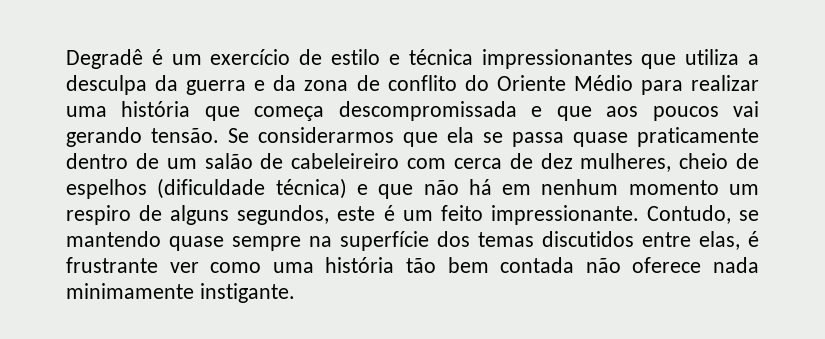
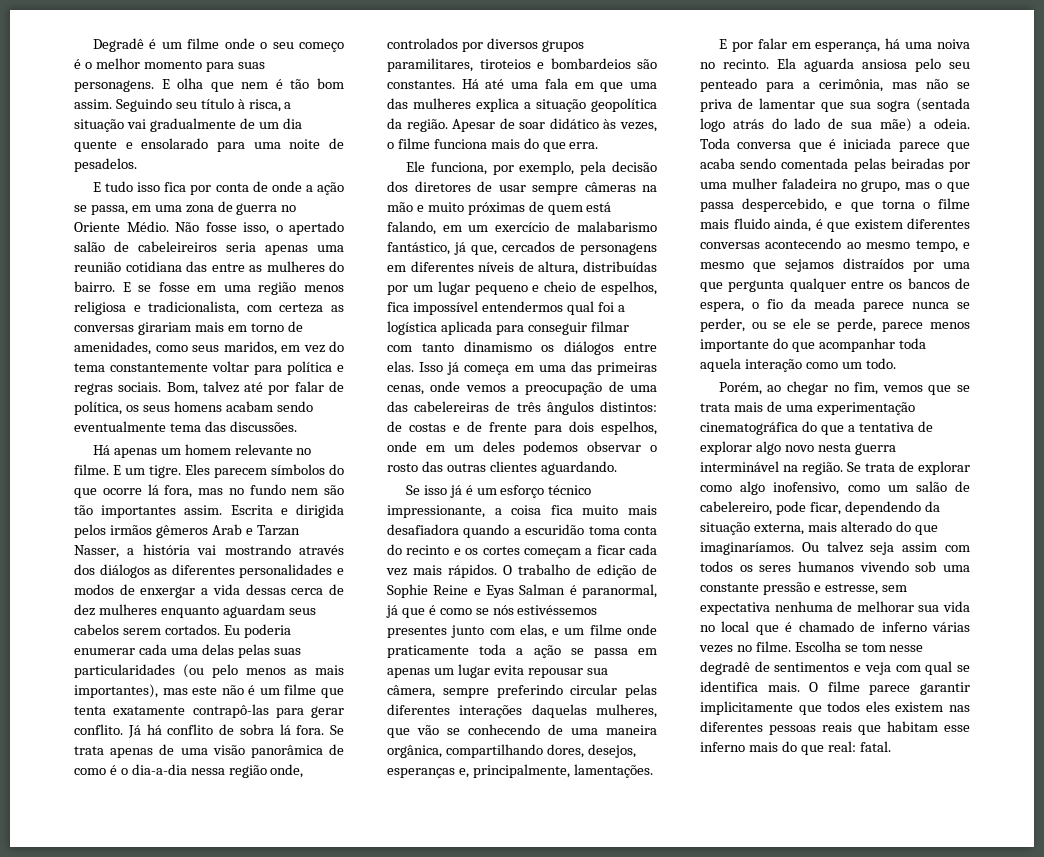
[210,49,760,69] [66,75,759,95] [66,101,760,121] [66,127,759,147] [66,153,760,172] [66,178,759,199] [66,205,760,225] [66,231,759,251] [66,257,760,273] [66,283,295,303] exercício de estilo e técnica impressionantes que utiliza a desculpa da guerra e da zona de conflito do Oriente Médio para realizar uma história que começa descompromissada e que aos poucos vai gerando tensão. Se considerarmos que ela se passa quase praticamente dentro de um salão de cabeleireiro com cerca de dez mulheres, cheio de espelhos (dificuldade técnica) e que não há em nenhum momento um respiro de alguns segundos, este é um feito impressionante. Contudo, se mantendo quase sempre na superfície dos temas discutidos entre elas, é frustrante ver como uma história tão bem contada não oferece nada minimamente instigante. -> [187,38,344,52] [74,58,265,72] [74,78,345,92] [74,98,292,112] [74,118,302,132] [74,138,344,152] [74,158,137,172] [92,181,345,195] [74,201,297,215] [74,221,344,235] [74,241,344,255] [74,261,344,272] [74,281,344,295] [74,301,344,315] [74,321,303,335] [74,341,344,355] [74,361,344,375] [74,381,344,395] [74,401,313,415] [74,421,297,432] [92,444,312,458] [74,464,344,478] [74,484,344,498] [74,504,344,518] [74,524,300,538] [74,544,344,558] [74,564,344,578] [74,584,345,598] [74,604,316,618] [74,624,291,638] [74,644,301,658] [74,664,344,678] [74,684,345,698] [74,704,344,718] [74,724,344,738] [74,744,344,758] [74,764,304,778] [387,38,584,52] [387,58,657,72] [387,78,657,92] [387,98,657,112] [387,118,657,132] [387,138,599,152] [405,161,657,175] [387,181,657,195] [387,201,612,215] [387,221,657,235] [387,241,657,255] [387,261,657,275] [387,281,657,295] [387,301,625,315] [387,321,629,335] [387,341,657,355] [387,361,657,375] [387,381,657,395] [387,401,657,415] [387,421,657,435] [387,441,657,455] [387,461,617,475] [405,485,592,498] [387,505,657,518] [387,524,657,538] [387,544,657,558] [386,564,657,578] [387,584,657,598] [386,605,598,618] [387,624,657,638] [387,644,657,658] [387,664,608,678] [387,684,657,698] [387,704,657,718] [387,724,657,738] [387,744,636,758] [387,764,653,778] [718,38,970,52] [700,58,970,72] [700,78,970,92] [700,98,970,112] [700,118,970,132] [700,138,970,152] [700,158,970,172] [700,178,970,192] [700,198,970,212] [700,218,970,232] [700,238,970,252] [700,258,970,272] [700,278,970,292] [700,298,970,312] [700,318,970,332] [700,338,926,352] [700,358,896,372] [718,381,970,395] [700,401,915,415] [700,421,933,435] [700,441,896,455] [700,461,970,475] [700,481,970,495] [700,501,940,515] [700,521,938,535] [700,541,970,555] [700,561,970,572] [700,582,907,595] [700,601,970,615] [700,621,970,635] [699,641,924,653] [700,661,970,675] [700,681,970,695] [700,701,970,715] [700,721,970,735] [700,741,891,755] filme onde o seu começo é o melhor momento para suas personagens. E olha que nem é tão bom assim. Seguindo seu título à risca, a situação vai gradualmente de um dia quente e ensolarado para uma noite de pesadelos. // E tudo isso fica por conta de onde a ação se passa, em uma zona de guerra no Oriente Médio. Não fosse isso, o apertado salão de cabeleireiros seria apenas uma reunião cotidiana das entre as mulheres do bairro. E se fosse em uma região menos religiosa e tradicionalista, com certeza as conversas girariam mais em torno de amenidades, como seus maridos, em vez do tema constantemente voltar para política e regras sociais. Bom, talvez até por falar de política, os seus homens acabam sendo eventualmente tema das discussões. // Há apenas um homem relevante no filme. E um tigre. Eles parecem símbolos do que ocorre lá fora, mas no fundo nem são tão importantes assim. Escrita e dirigida pelos irmãos gêmeros Arab e Tarzan Nasser, a história vai mostrando através dos diálogos as diferentes personalidades e modos de enxergar a vida dessas cerca de dez mulheres enquanto aguardam seus cabelos serem cortados. Eu poderia enumerar cada uma delas pelas suas particularidades (ou pelo menos as mais importantes), mas este não é um filme que tenta exatamente contrapô-las para gerar conflito. Já há conflito de sobra lá fora. Se trata apenas de uma visão panorâmica de como é o dia-a-dia nessa região onde, controlados por diversos grupos paramilitares, tiroteios e bombardeios são constantes. Há até uma fala em que uma das mulheres explica a situação geopolítica da região. Apesar de soar didático às vezes, o filme funciona mais do que erra. // Ele funciona, por exemplo, pela decisão dos diretores de usar sempre câmeras na mão e muito próximas de quem está falando, em um exercício de malabarismo fantástico, já que, cercados de personagens em diferentes níveis de altura, distribuídas por um lugar pequeno e cheio de espelhos, fica impossível entendermos qual foi a logística aplicada para conseguir filmar com tanto dinamismo os diálogos entre elas. Isso já começa em uma das primeiras cenas, onde vemos a preocupação de uma das cabelereiras de três ângulos distintos: de costas e de frente para dois espelhos, onde em um deles podemos observar o rosto das outras clientes aguardando. // Se isso já é um esforço técnico impressionante, a coisa fica muito mais desafiadora quando a escuridão toma conta do recinto e os cortes começam a ficar cada vez mais rápidos. O trabalho de edição de Sophie Reine e Eyas Salman é paranormal, já que é como se nós estivéssemos presentes junto com elas, e um filme onde praticamente toda a ação se passa em apenas um lugar evita repousar sua câmera, sempre preferindo circular pelas diferentes interações daquelas mulheres, que vão se conhecendo de uma maneira orgânica, compartilhando dores, desejos, esperanças e, principalmente, lamentações. // E por falar em esperança, há uma noiva no recinto. Ela aguarda ansiosa pelo seu penteado para a cerimônia, mas não se priva de lamentar que sua sogra (sentada logo atrás do lado de sua mãe) a odeia. Toda conversa que é iniciada parece que acaba sendo comentada pelas beiradas por uma mulher faladeira no grupo, mas o que passa despercebido, e que torna o filme mais fluido ainda, é que existem diferentes conversas acontecendo ao mesmo tempo, e mesmo que sejamos distraídos por uma que pergunta qualquer entre os bancos de espera, o fio da meada parece nunca se perder, ou se ele se perde, parece menos importante do que acompanhar toda aquela interação como um todo. // Porém, ao chegar no fim, vemos que se trata mais de uma experimentação cinematográfica do que a tentativa de explorar algo novo nesta guerra interminável na região. Se trata de explorar como algo inofensivo, como um salão de cabelereiro, pode ficar, dependendo da situação externa, mais alterado do que imaginaríamos. Ou talvez seja assim com todos os seres humanos vivendo sob uma constante pressão e estresse, sem expectativa nenhuma de melhorar sua vida no local que é chamado de inferno várias vezes no filme. Escolha se tom nesse degradê de sentimentos e veja com qual se identifica mais. O filme parece garantir implicitamente que todos eles existem nas diferentes pessoas reais que habitam esse inferno mais do que real: fatal.

